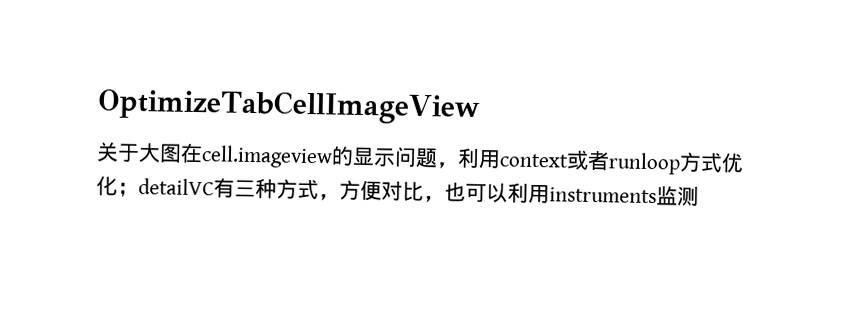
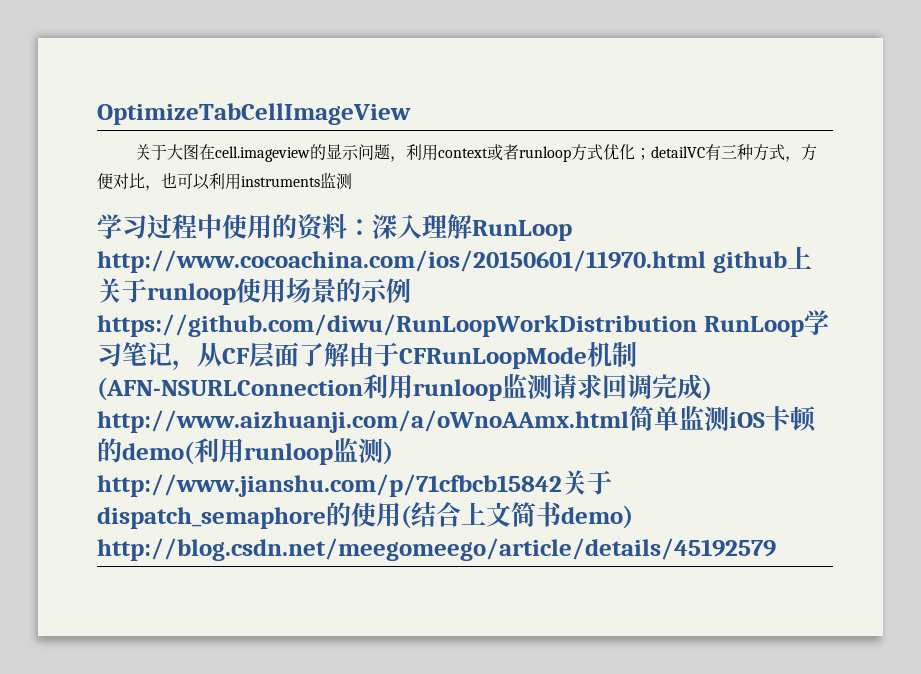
(699, 196) none -> [97,214,572,241] [97,246,812,273] [97,278,411,305] [97,310,829,337] [97,342,637,371] [97,374,712,401] [97,406,817,433] [97,438,393,465] [97,470,612,497] [97,502,633,529] [97,538,776,561] // 学习过程中使用的资料：深入理解RunLoop http://www.cocoachina.com/ios/20150601/11970.html github上关于runloop使用场景的示例https://github.com/diwu/RunLoopWorkDistribution RunLoop学习笔记，从CF层面了解由于CFRunLoopMode机制(AFN-NSURLConnection利用runloop监测请求回调完成) http://www.aizhuanji.com/a/oWnoAAmx.html简单监测iOS卡顿的demo(利用runloop监测) http://www.jianshu.com/p/71cfbcb15842关于dispatch_semaphore的使用(结合上文简书demo) http://blog.csdn.net/meegomeego/article/details/45192579

